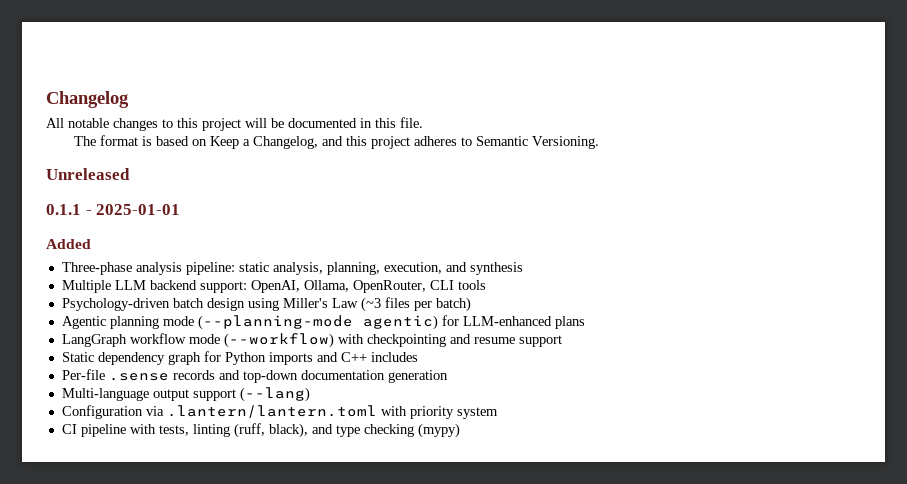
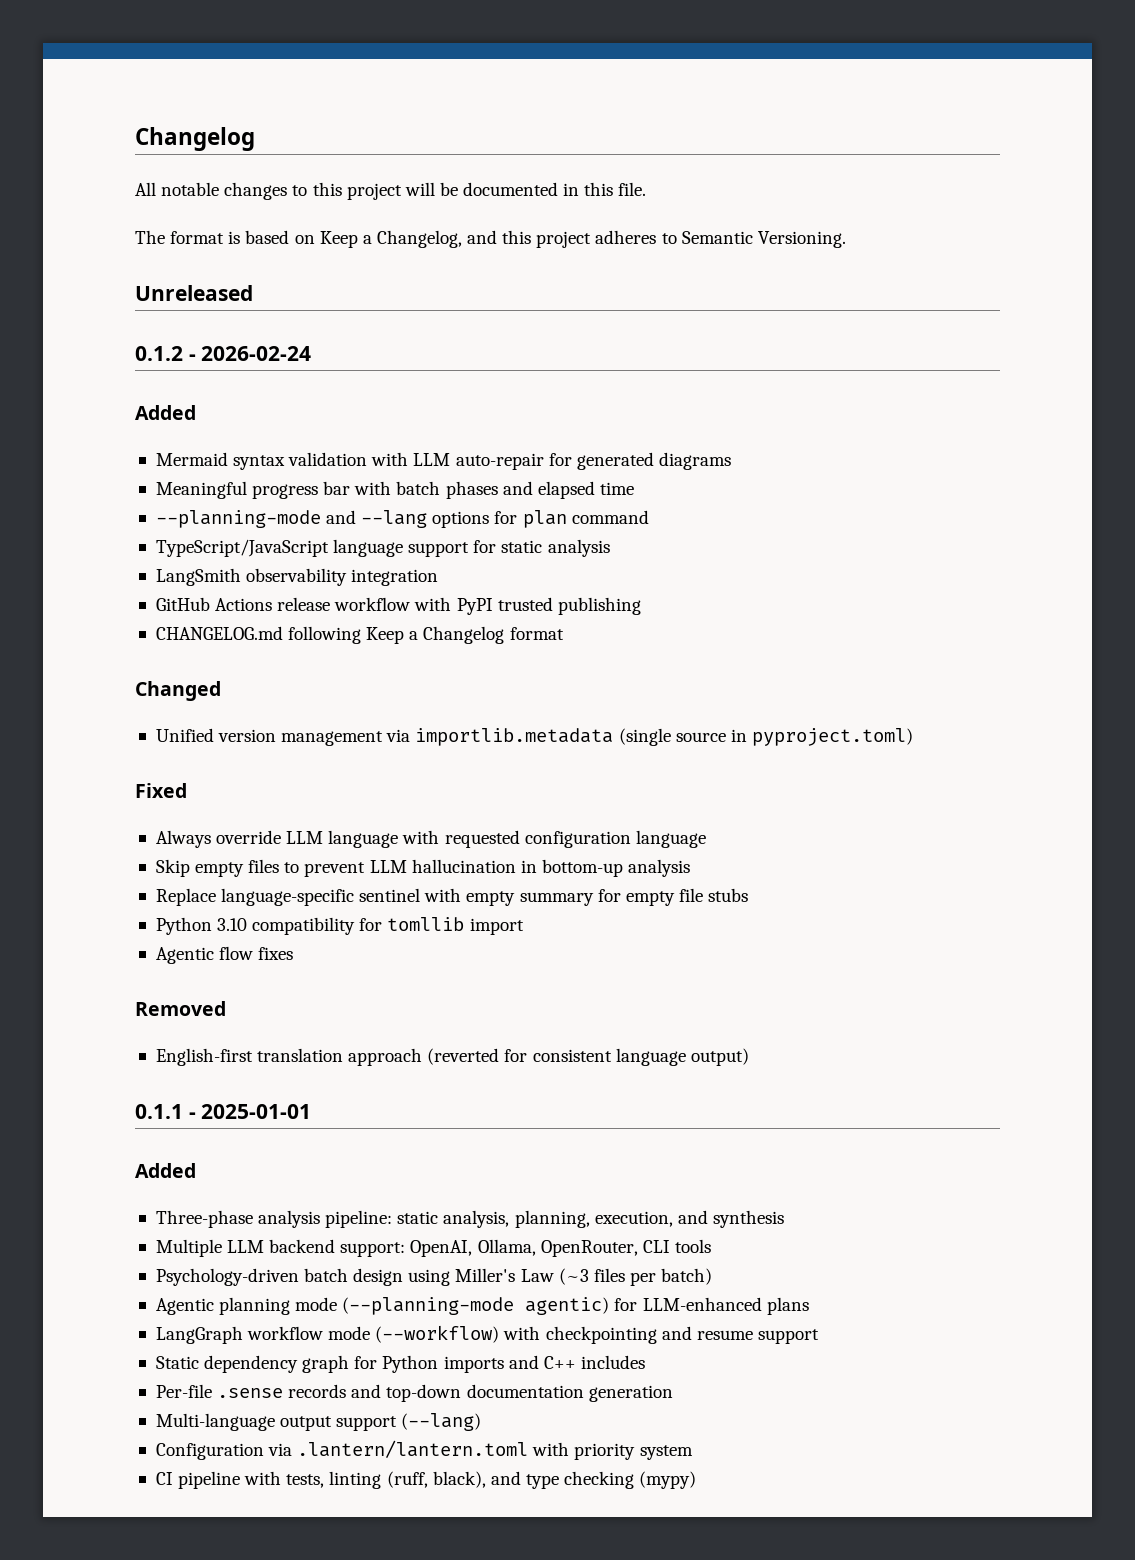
(130, 174) none -> [135,346,312,361] [135,405,196,420] [155,452,731,470] [155,481,634,499] [155,510,649,528] [155,539,610,557] [155,568,439,586] [155,597,641,615] [155,626,564,644] [135,681,221,701] [155,728,913,746] [135,783,187,798] [155,830,706,848] [155,859,691,877] [155,888,749,906] [155,917,524,935] [155,946,294,964] [135,1001,226,1016] [155,1048,749,1066] // 0.1.2 - 2026-02-24 // Added // Mermaid syntax validation with LLM auto-repair for generated diagrams // Meaningful progress bar with batch phases and elapsed time // --planning-mode and --lang options for plan command // TypeScript/JavaScript language support for static analysis // LangSmith observability integration // GitHub Actions release workflow with PyPI trusted publishing // CHANGELOG.md following Keep a Changelog format // Changed // Unified version management via importlib.metadata (single source in pyproject.toml) // Fixed // Always override LLM language with requested configuration language // Skip empty files to prevent LLM hallucination in bottom-up analysis // Replace language-specific sentinel with empty summary for empty file stubs // Python 3.10 compatibility for tomllib import // Agentic flow fixes // Removed // English-first translation approach (reverted for consistent language output)

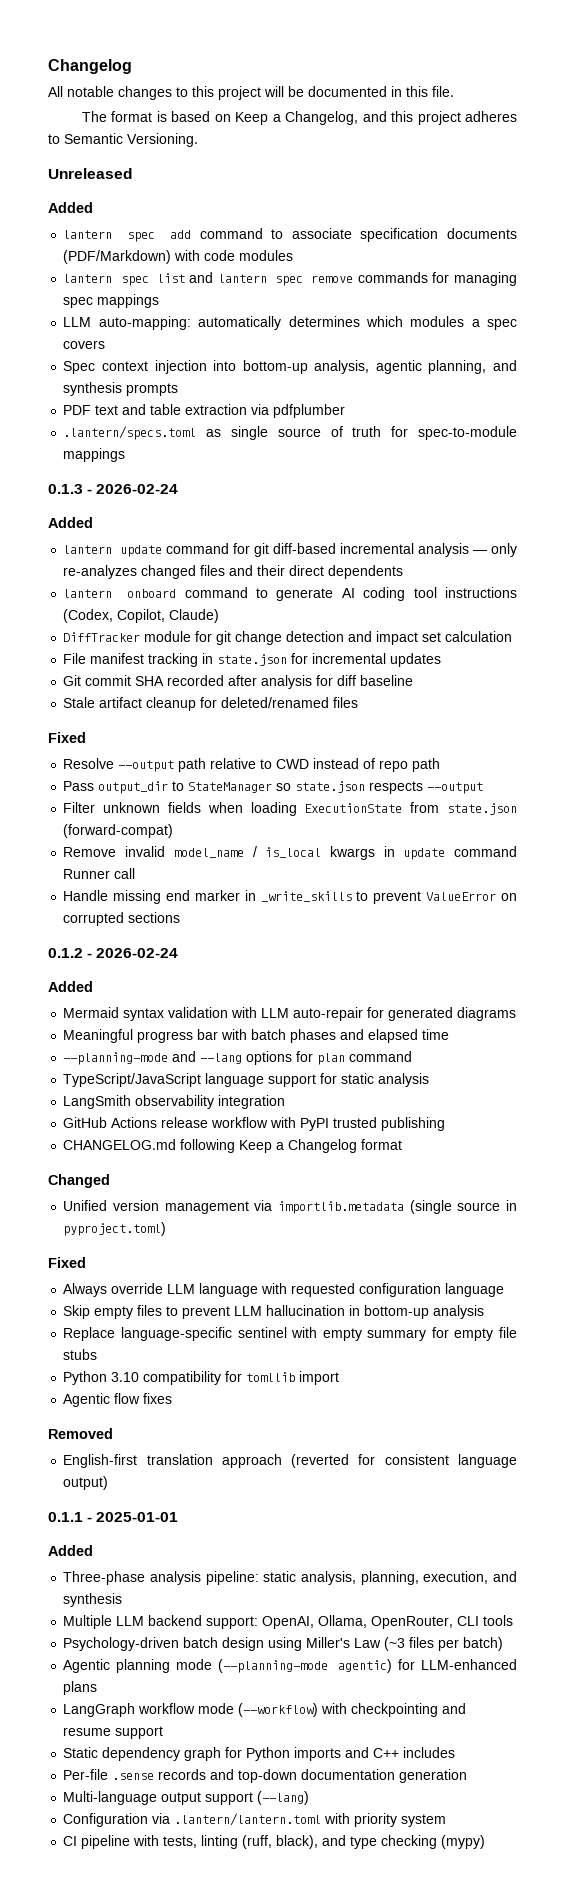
(253, 293) none -> [48,202,93,213] [63,228,517,242] [63,250,294,264] [63,272,517,286] [63,294,160,308] [63,316,517,330] [63,340,106,349] [63,360,517,374] [63,382,179,396] [63,404,346,418] [63,426,518,440] [63,448,126,462] [48,484,179,494] [48,517,93,528] [63,543,518,557] [63,565,404,579] [63,587,518,601] [63,609,220,623] [63,631,513,645] [63,653,442,667] [63,675,414,689] [63,697,359,711] [48,732,86,743] [63,758,441,772] [63,781,484,794] [63,802,517,816] [63,824,174,838] [63,846,517,860] [63,868,136,879] [63,890,517,904] [63,912,181,926] // Added // lantern spec add command to associate specification documents (PDF/Markdown) with code modules // lantern spec list and lantern spec remove commands for managing spec mappings // LLM auto-mapping: automatically determines which modules a spec covers // Spec context injection into bottom-up analysis, agentic planning, and synthesis prompts // PDF text and table extraction via pdfplumber // .lantern/specs.toml as single source of truth for spec-to-module mappings // 0.1.3 - 2026-02-24 // Added // lantern update command for git diff-based incremental analysis — only re-analyzes changed files and their direct dependents // lantern onboard command to generate AI coding tool instructions (Codex, Copilot, Claude) // DiffTracker module for git change detection and impact set calculation // File manifest tracking in state.json for incremental updates // Git commit SHA recorded after analysis for diff baseline // Stale artifact cleanup for deleted/renamed files // Fixed // Resolve --output path relative to CWD instead of repo path // Pass output_dir to StateManager so state.json respects --output // Filter unknown fields when loading ExecutionState from state.json (forward-compat) // Remove invalid model_name / is_local kwargs in update command Runner call // Handle missing end marker in _write_skills to prevent ValueError on corrupted sections

